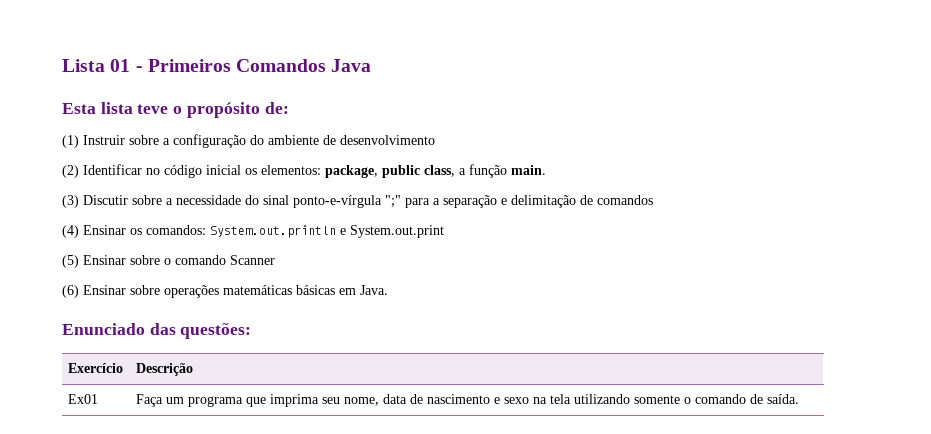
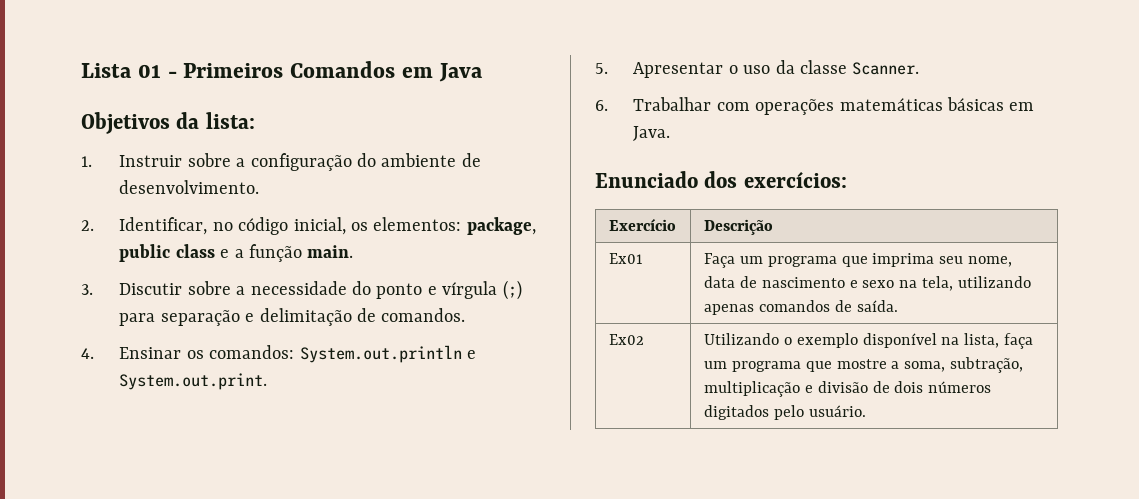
(327, 65) none -> [401,67,433,78] em
[62,102,289,118] [62,135,79,148] Esta lista teve o propósito de: // (1) -> [81,112,255,134] [81,156,92,167] Objetivos da lista: // 1.
[340,135,435,145] [62,164,142,178] desenvolvimento // (2) Identificar -> [119,180,260,194] [81,217,208,235] desenvolvimento. // 2. Identificar,
[206,165,241,175] inicial -> [293,217,346,235] inicial,
[424,165,455,177] class, -> [175,244,230,258] class e
[62,195,79,208] (3) -> [81,284,93,295] 3.
[263,195,440,208] sinal ponto-e-vírgula ";" para a -> [376,280,522,300] [119,313,156,326] ponto e vírgula (;) para
[597,195,653,205] [62,225,79,238] comandos // (4) -> [381,308,466,322] [81,348,94,359] comandos. // 4.
[350,225,444,238] [62,255,275,268] [62,285,160,298] System.out.print // (5) Ensinar sobre o comando Scanner // (6) Ensinar sobre -> [119,373,268,390] [595,60,920,78] [595,97,750,111] System.out.print. // 5. Apresentar o uso da classe Scanner. // 6. Trabalhar com
[149,323,252,339] das questões: -> [704,171,847,188] dos exercícios:
[550,394,800,404] tela utilizando somente o comando de saída. -> [922,276,1031,291] [703,300,898,315] [608,334,644,345] [703,333,1034,349] [703,357,1024,373] [703,381,992,397] [703,405,866,420] tela, utilizando apenas comandos de saída. // Ex02 | Utilizando o exemplo disponível na lista, faça um programa que mostre a soma, subtração, multiplicação e divisão de dois números digitados pelo usuário.

